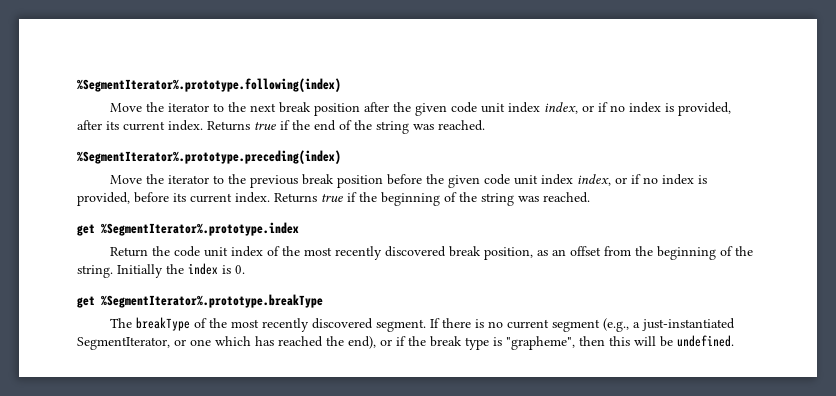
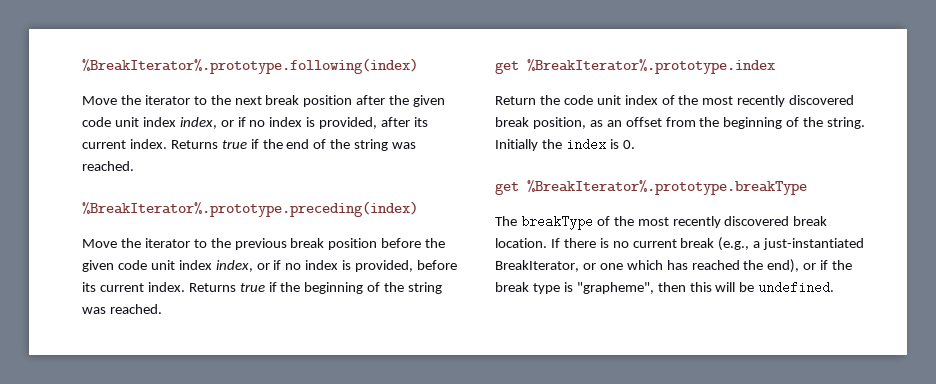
[77,78,341,92] %SegmentIterator%.prototype.following(index) -> [82,58,418,74] %BreakIterator%.prototype.following(index)
[77,150,341,164] %SegmentIterator%.prototype.preceding(index) -> [82,201,418,217] %BreakIterator%.prototype.preceding(index)
[101,222,299,236] %SegmentIterator%.prototype.index -> [527,59,775,74] %BreakIterator%.prototype.index
[101,294,323,308] %SegmentIterator%.prototype.breakType -> [527,180,807,195] %BreakIterator%.prototype.breakType
[375,319,426,332] segment. -> [793,216,828,226] [495,238,547,248] break location.
[551,319,600,332] segment -> [680,238,715,248] break
[77,337,170,350] SegmentIterator, -> [495,260,579,272] BreakIterator,

